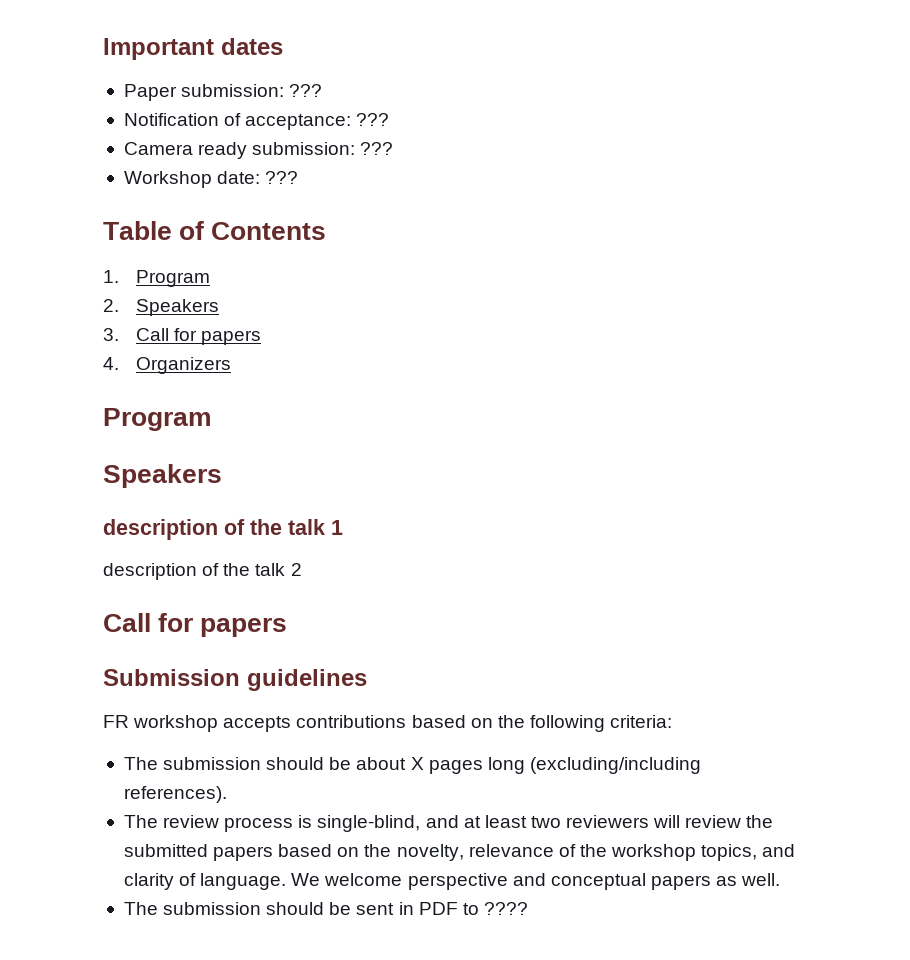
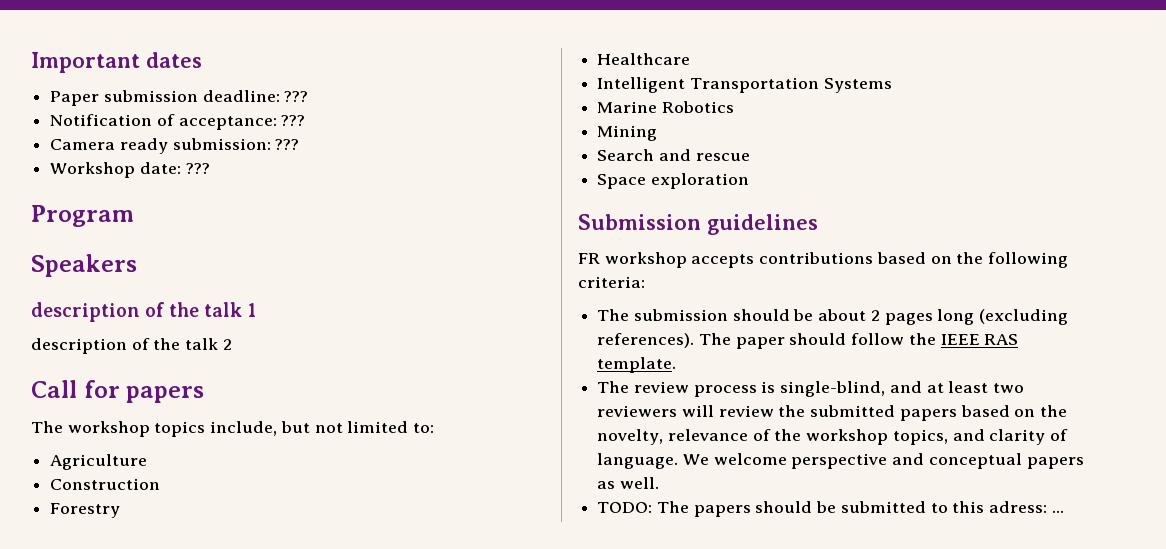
[181,84,285,97] submission: -> [103,90,280,102] submission deadline:
[103,221,327,240] [103,270,210,287] [103,299,219,316] [103,328,261,345] [103,357,231,374] // Table of Contents // 1. Program // 2. Speakers // 3. Call for papers // 4. Organizers -> (210, 168) none
(288, 627) none -> [31,421,435,437] [50,454,148,470] [50,478,161,490] [50,503,121,518] [597,53,691,65] [597,77,892,93] [597,101,734,113] [597,125,658,141] [597,149,750,161] [597,173,749,189] // The workshop topics include, but not limited to: // Agriculture // Construction // Forestry // Healthcare // Intelligent Transportation Systems // Marine Robotics // Mining // Search and rescue // Space exploration
[410,757,424,770] X -> [870,310,880,321] 2
[529,757,701,774] (excluding/including -> [979,309,1069,325] (excluding
(227, 794) none -> [698,333,1019,349] [597,357,677,373] The paper should follow the IEEE RAS template.
[123,902,528,915] The submission should be sent in PDF to ???? -> [597,501,1064,517] TODO: The papers should be submitted to this adress: ...

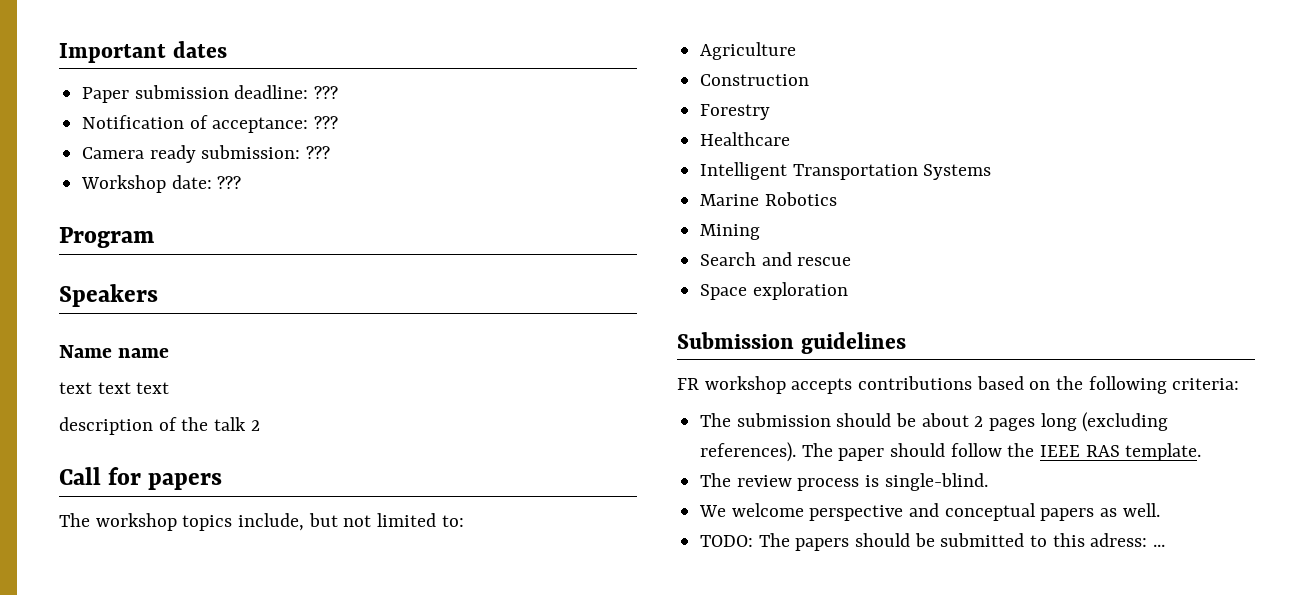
[31,302,257,322] description of the talk 1 -> [59,345,170,358] [59,382,170,394] Name name // text text text
[780,381,1025,397] [597,405,1068,421] [597,429,1069,445] [597,453,679,469] single-blind, and at least two reviewers will review the submitted papers based on the novelty, relevance of the workshop topics, and clarity of language. -> [884,473,988,491] single-blind. //

